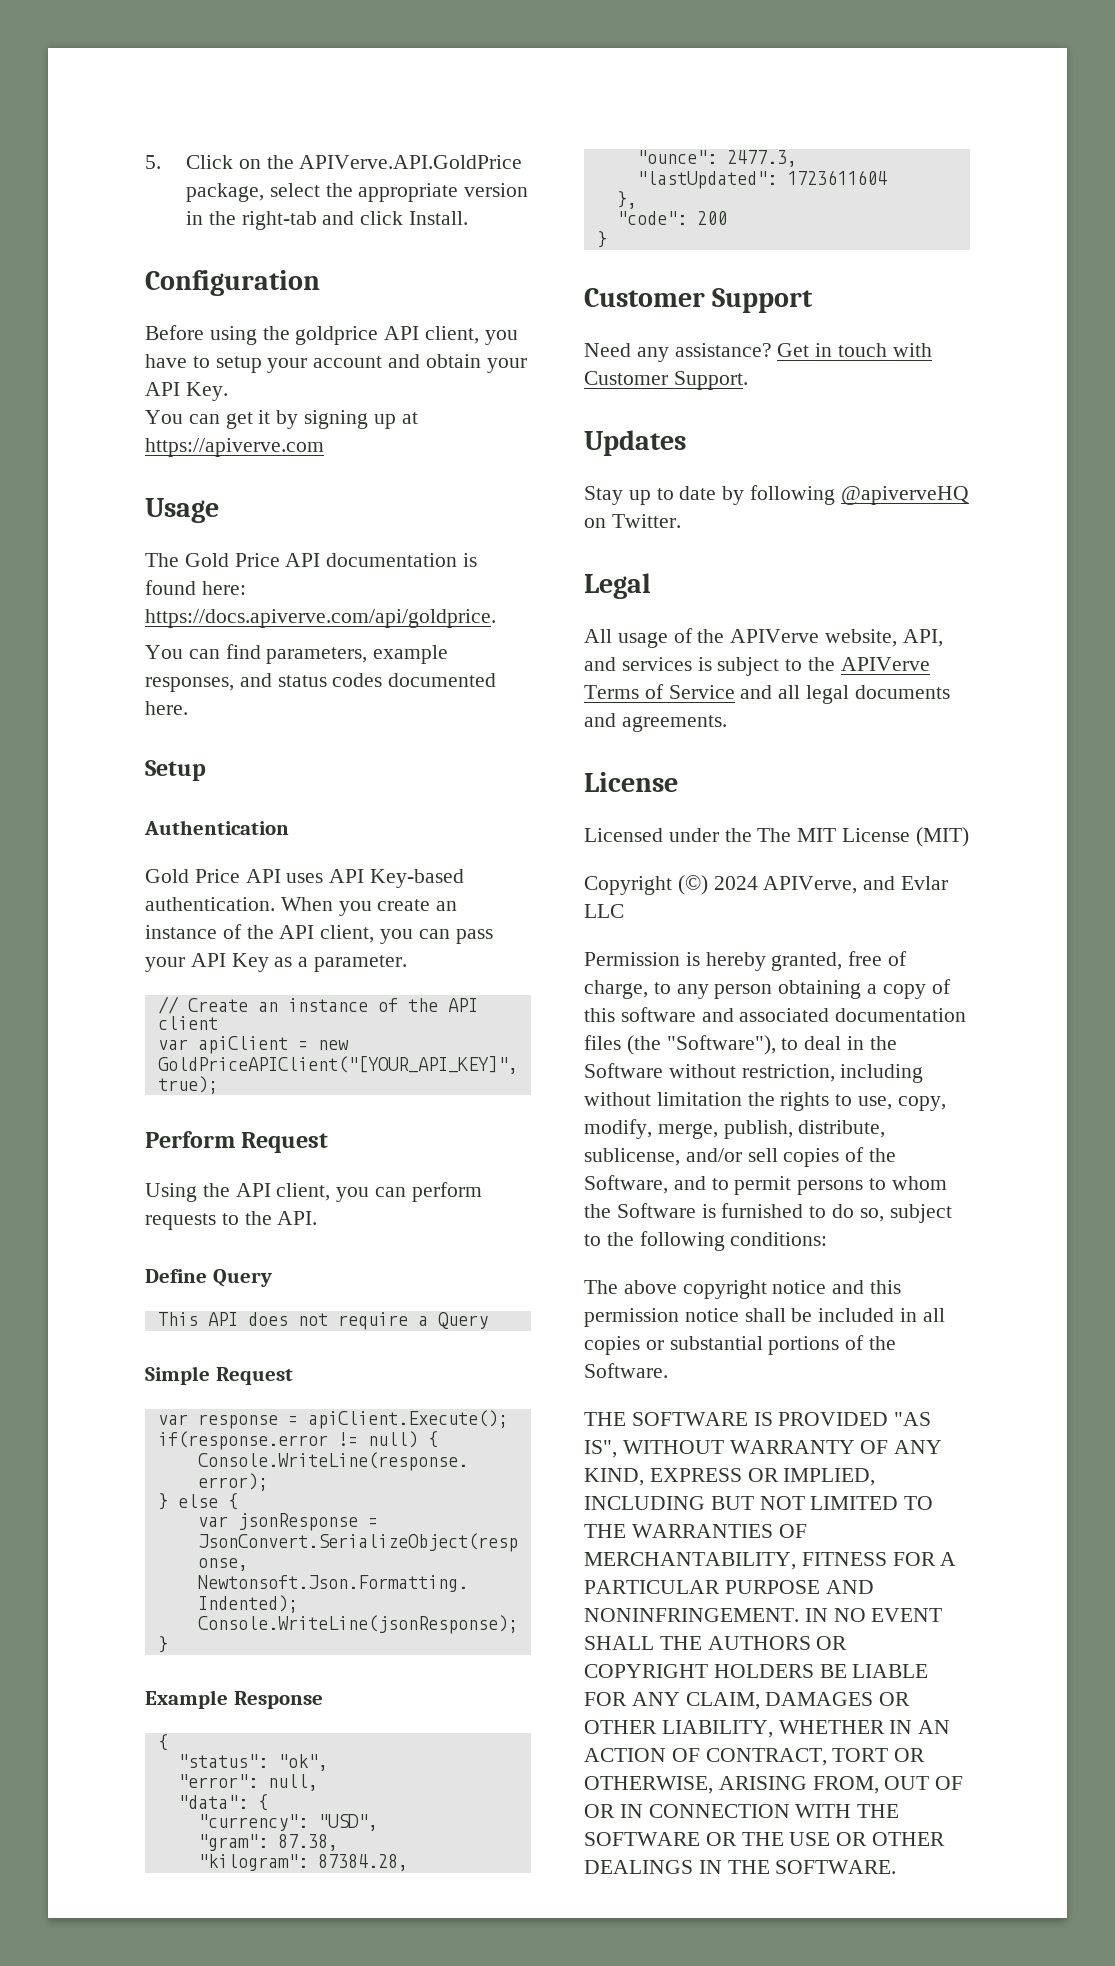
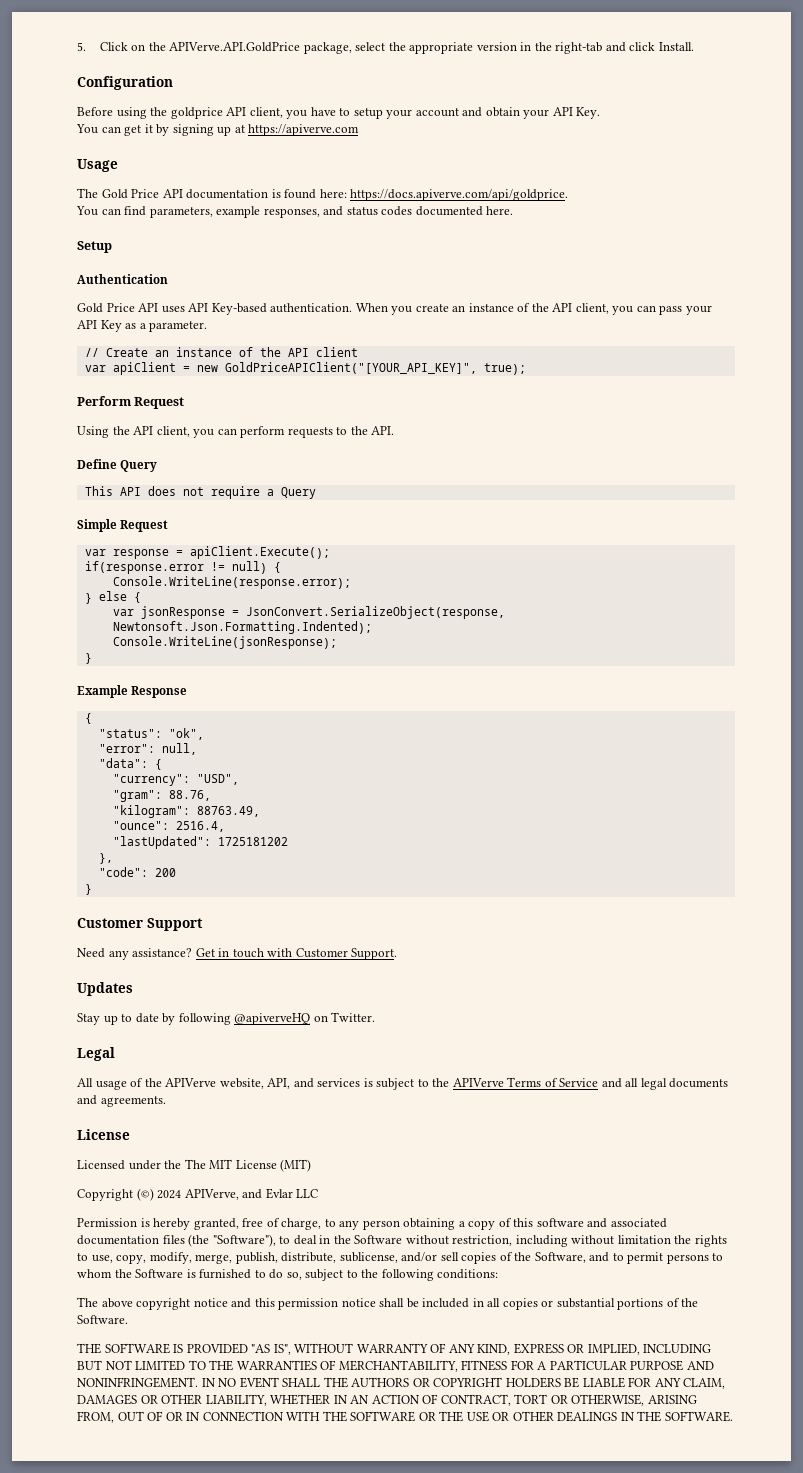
[277,1834,338,1851] 87.38, -> [168,790,211,801] 88.76,
[317,1854,408,1871] 87384.28, -> [196,806,260,817] 88763.49,
[726,150,797,167] 2477.3, -> [175,821,225,832] 2516.4,
[786,170,887,185] 1723611604 -> [217,837,288,846] 1725181202

